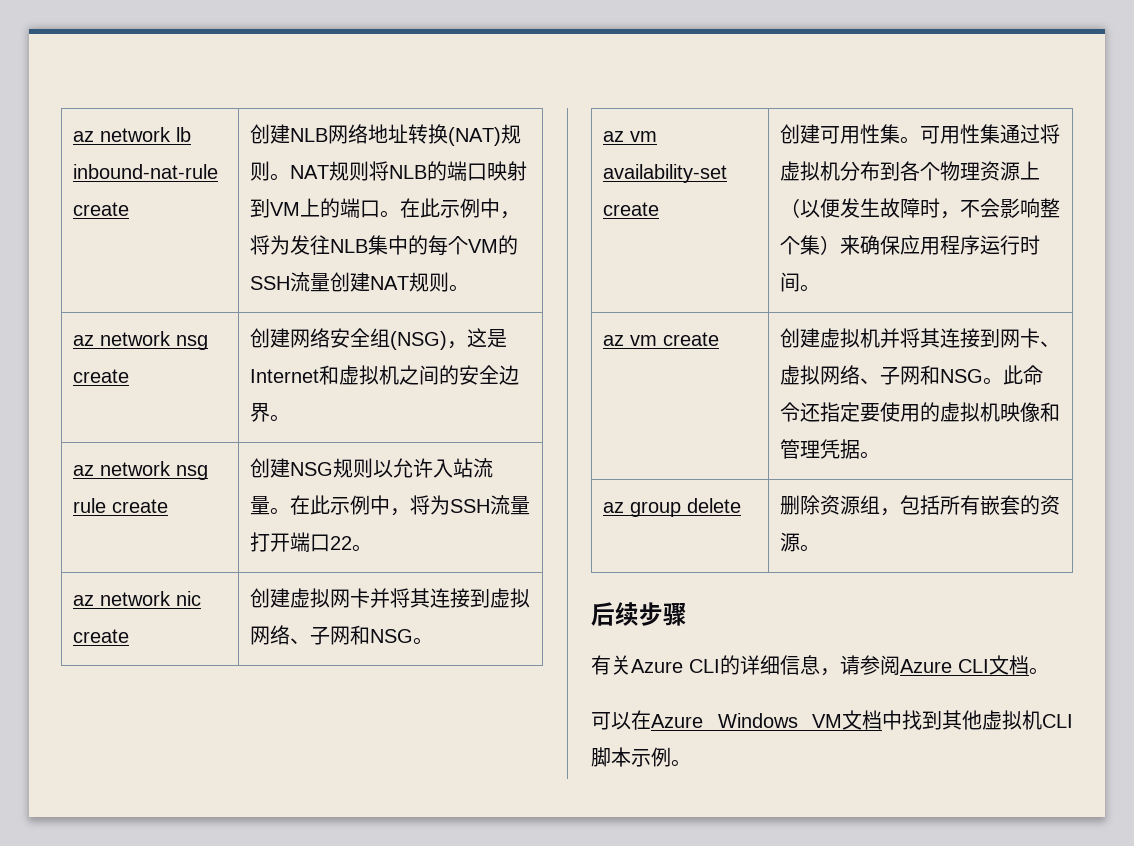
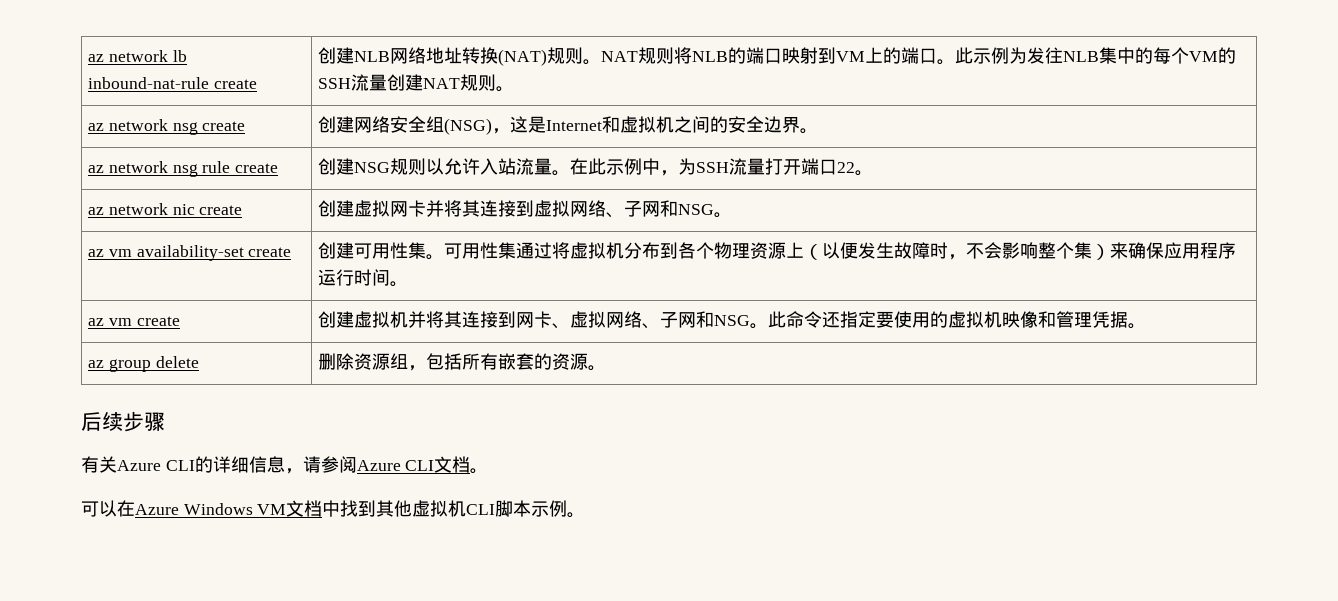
[400,198,521,219] [250,235,271,255] 在此示例中，将 -> [955,47,1010,64] 此示例
[410,495,431,515] 将 -> (679, 173) none

